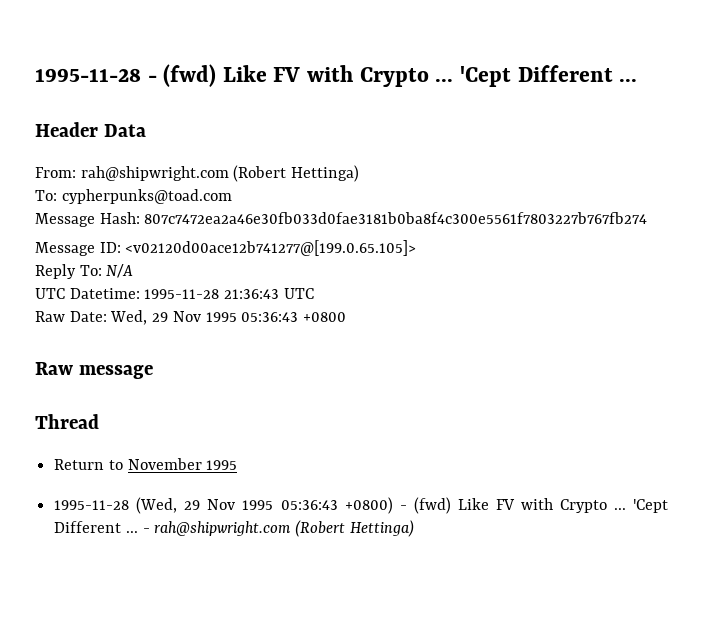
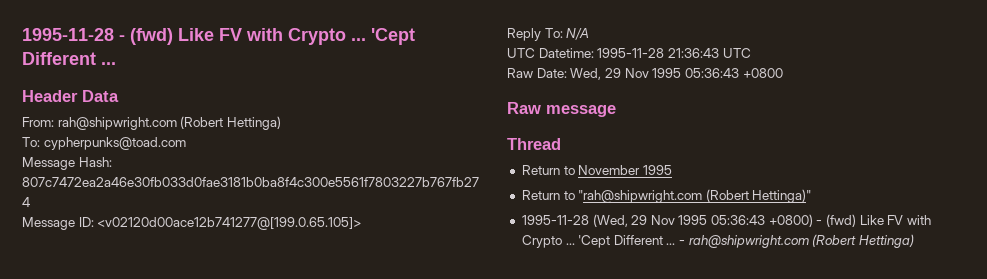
(238, 465) none -> [521,189,812,203] // Return to "rah@shipwright.com (Robert Hettinga)"

